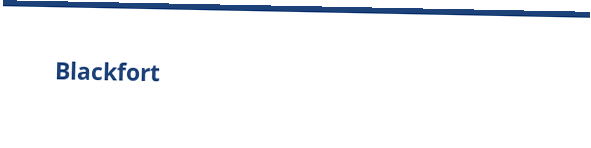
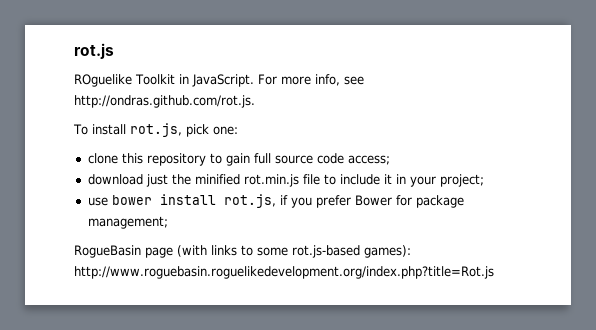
[54,61,161,82] Blackfort -> [74,43,114,59] [74,74,364,87] [74,95,255,108] [73,123,238,137] [87,153,390,166] [87,174,484,187] [87,194,464,208] [87,216,168,229] [74,245,411,258] [74,266,494,279] rot.js // ROguelike Toolkit in JavaScript. For more info, see http://ondras.github.com/rot.js. // To install rot.js, pick one: // clone this repository to gain full source code access; // download just the minified rot.min.js file to include it in your project; // use bower install rot.js, if you prefer Bower for package management; // RogueBasin page (with links to some rot.js-based games): http://www.roguebasin.roguelikedevelopment.org/index.php?title=Rot.js

